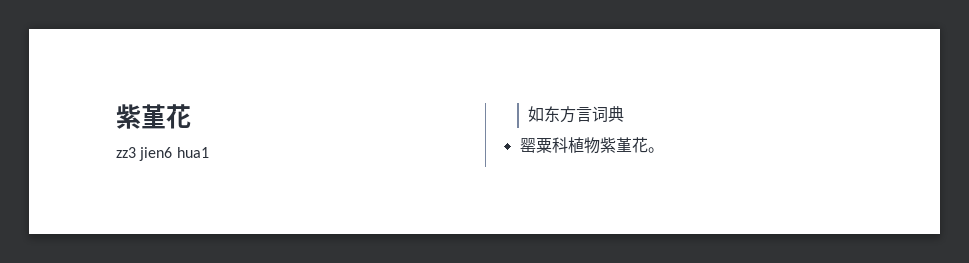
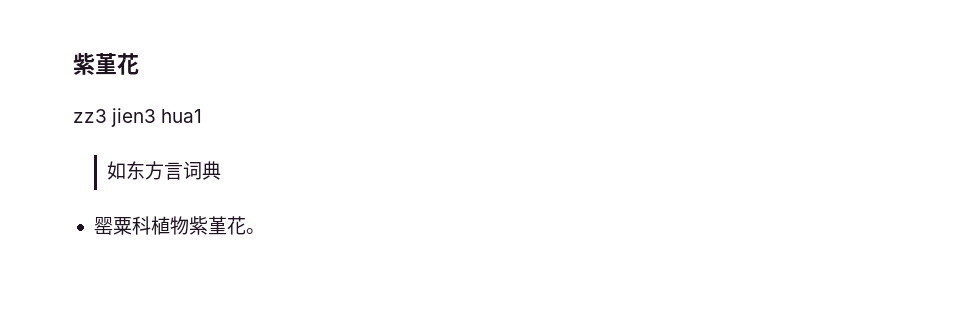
[139,147,173,161] jien6 -> [111,108,157,127] jien3

